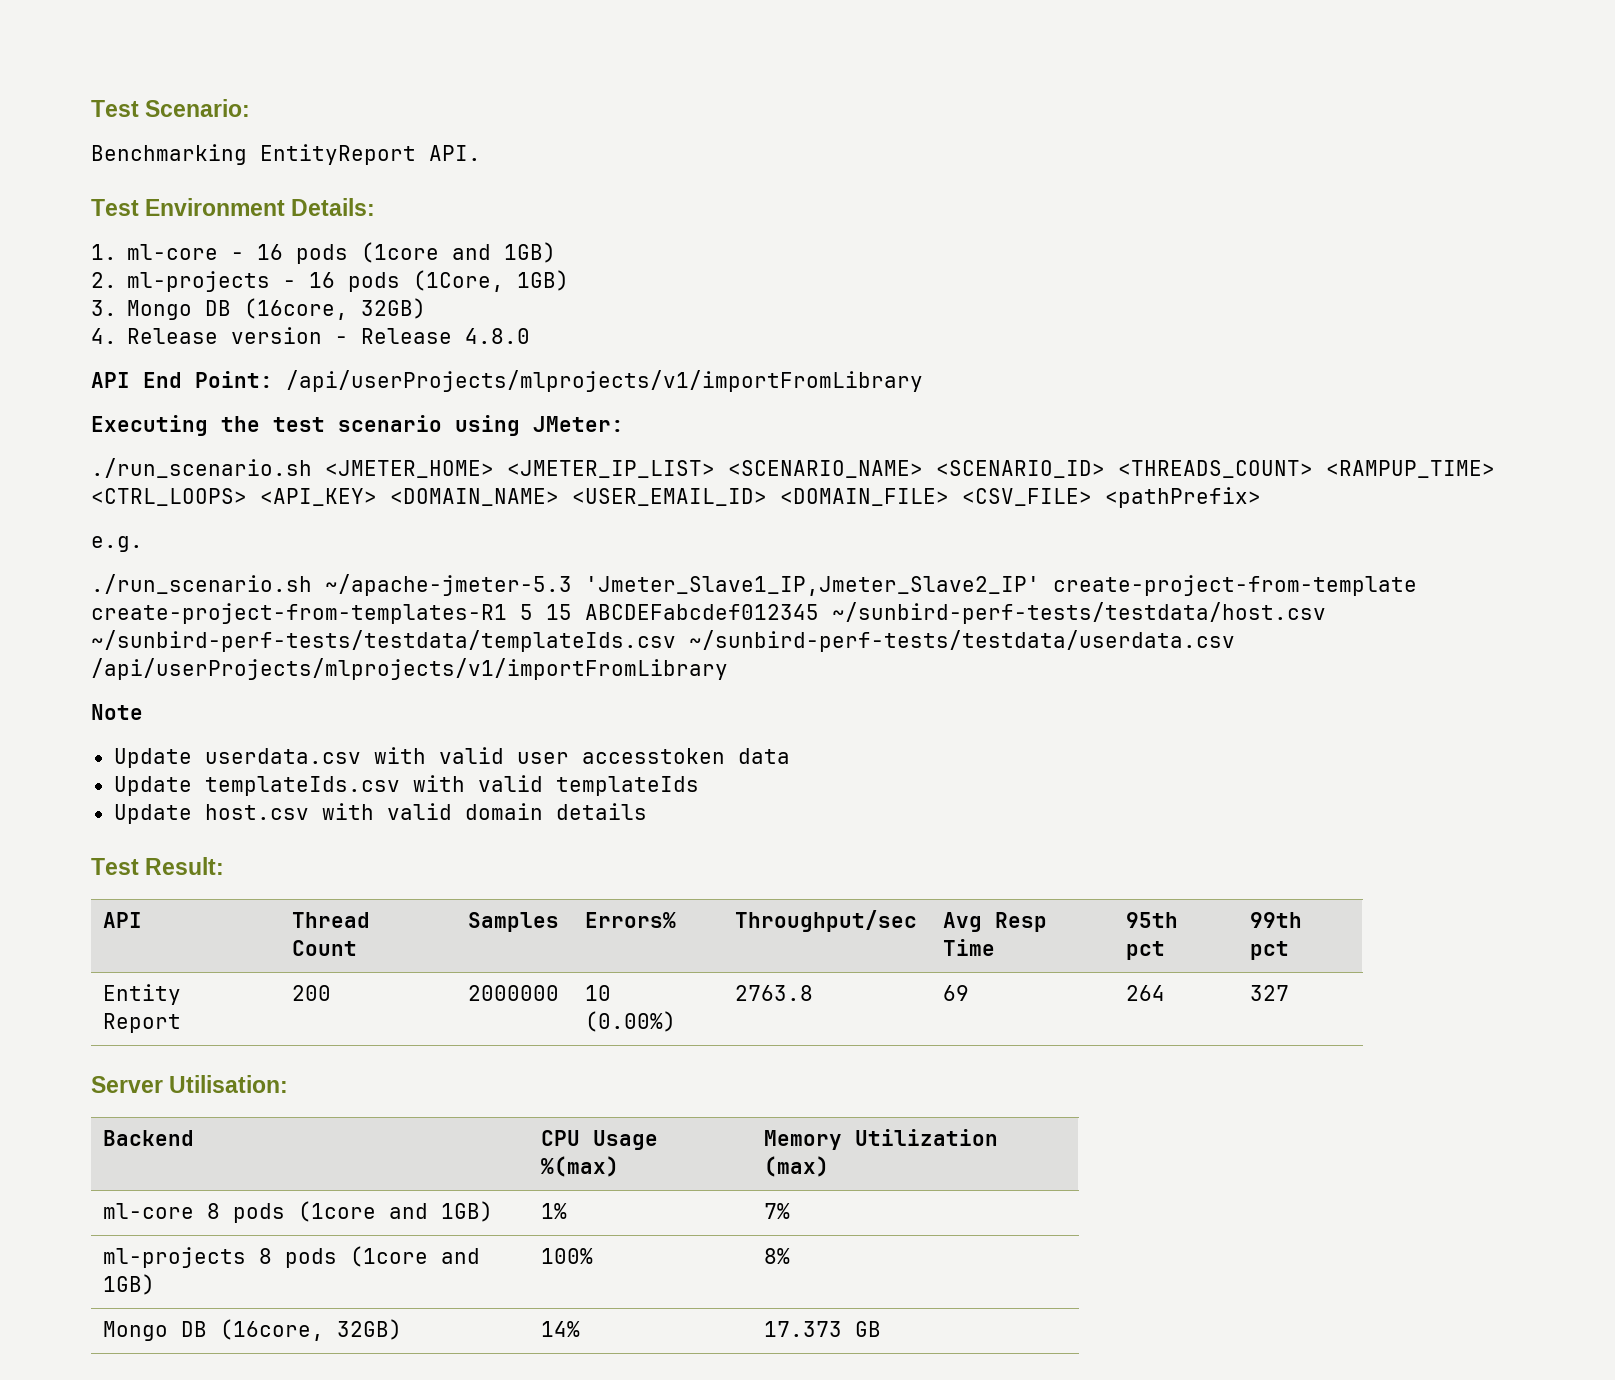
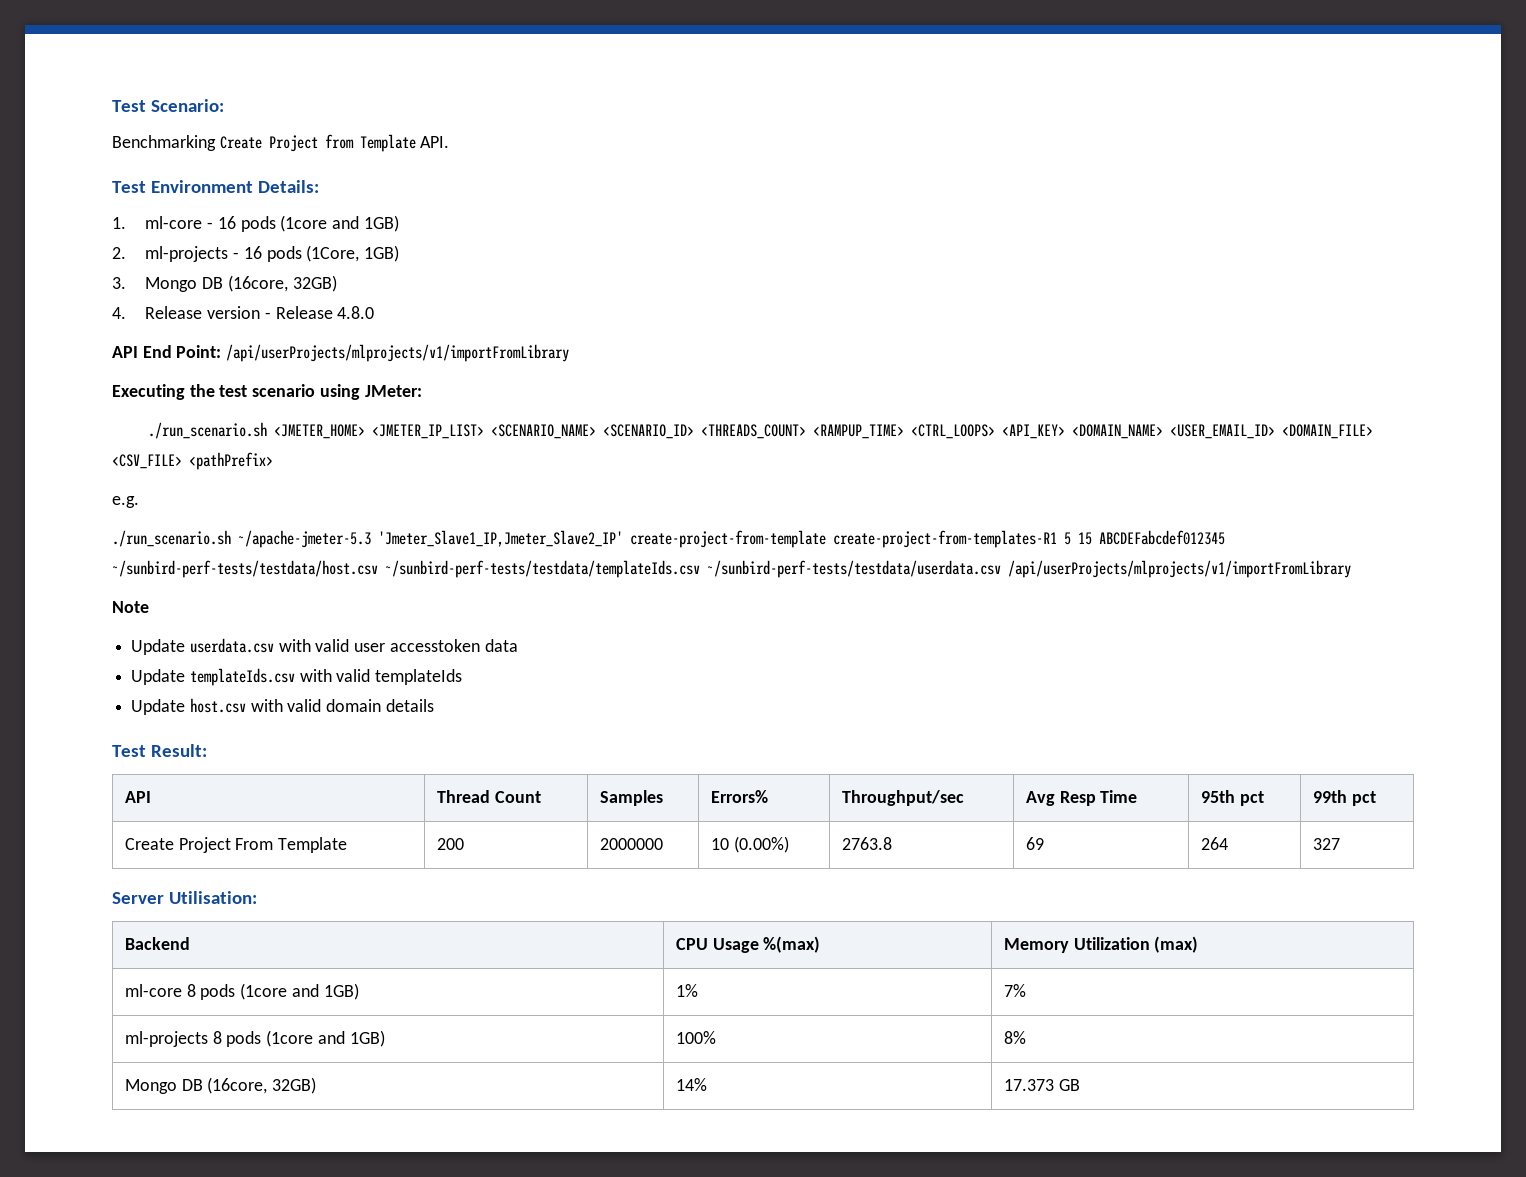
[260,144,416,165] EntityReport -> [219,134,416,152] Create Project from Template
[103,984,182,1005] [103,1013,182,1033] Entity Report -> [124,837,348,853] Create Project From Template

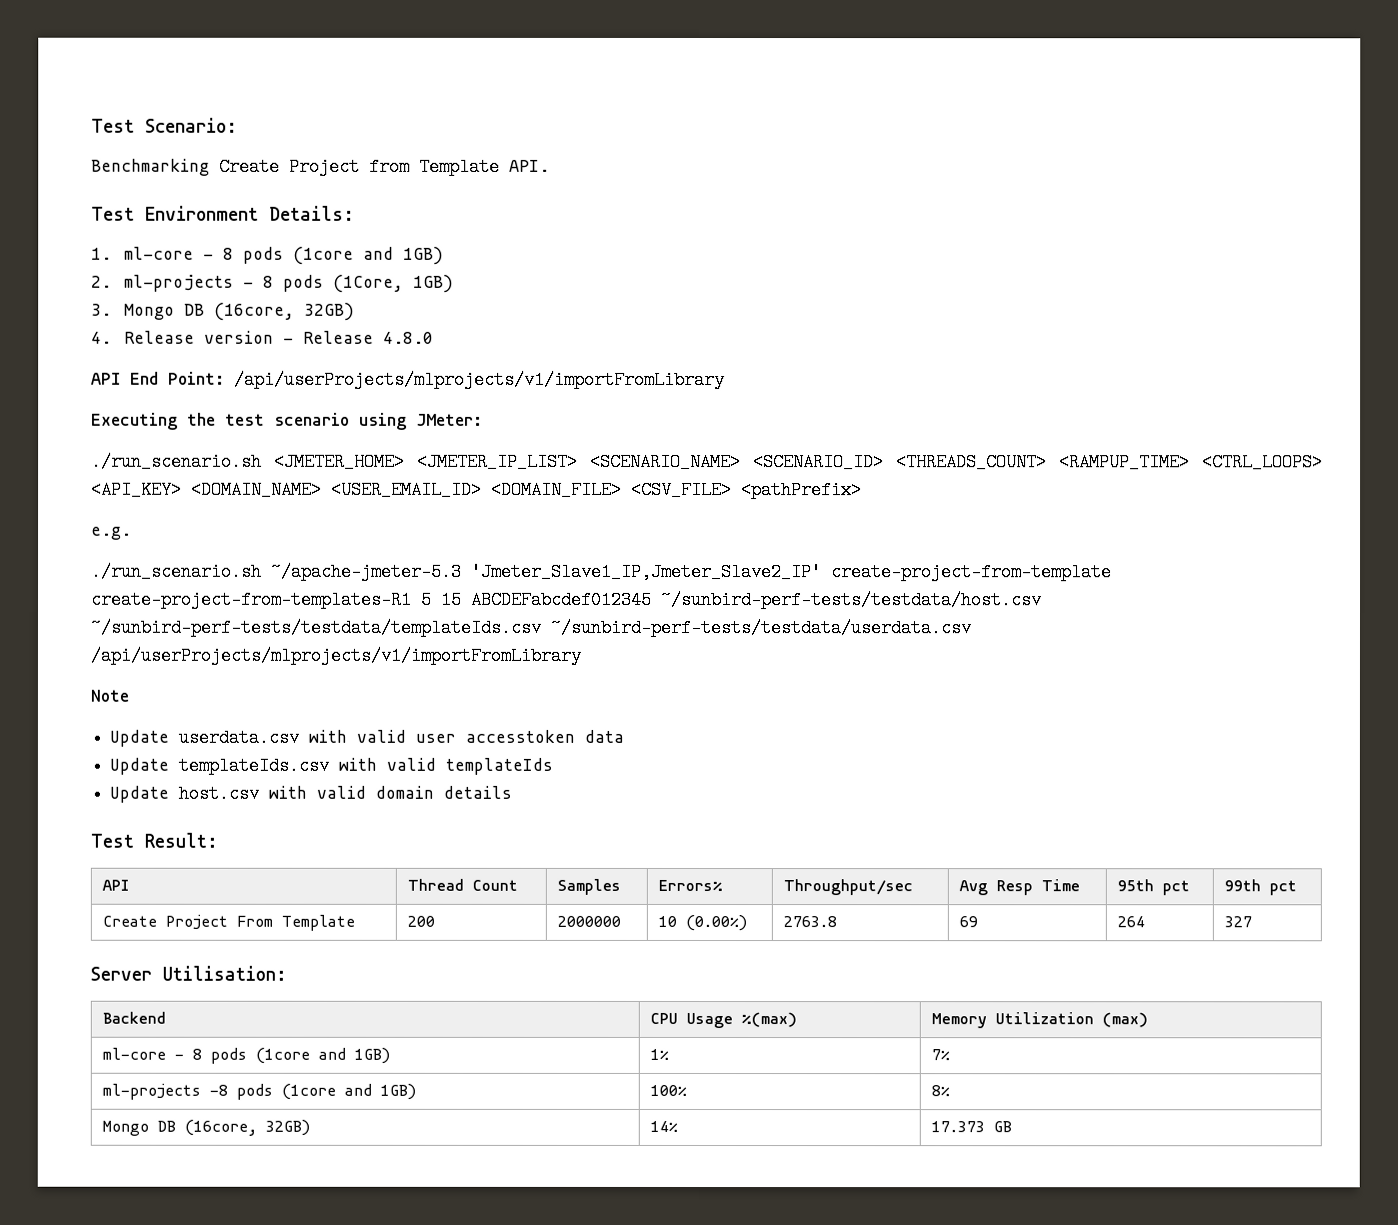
[217,216,236,229] 16 -> [223,247,235,260] 8
[243,246,262,259] 16 -> [263,275,275,288] 8
(182, 990) none -> [174,1053,185,1060] -
[212,1031,222,1044] 8 -> [209,1084,229,1096] -8

